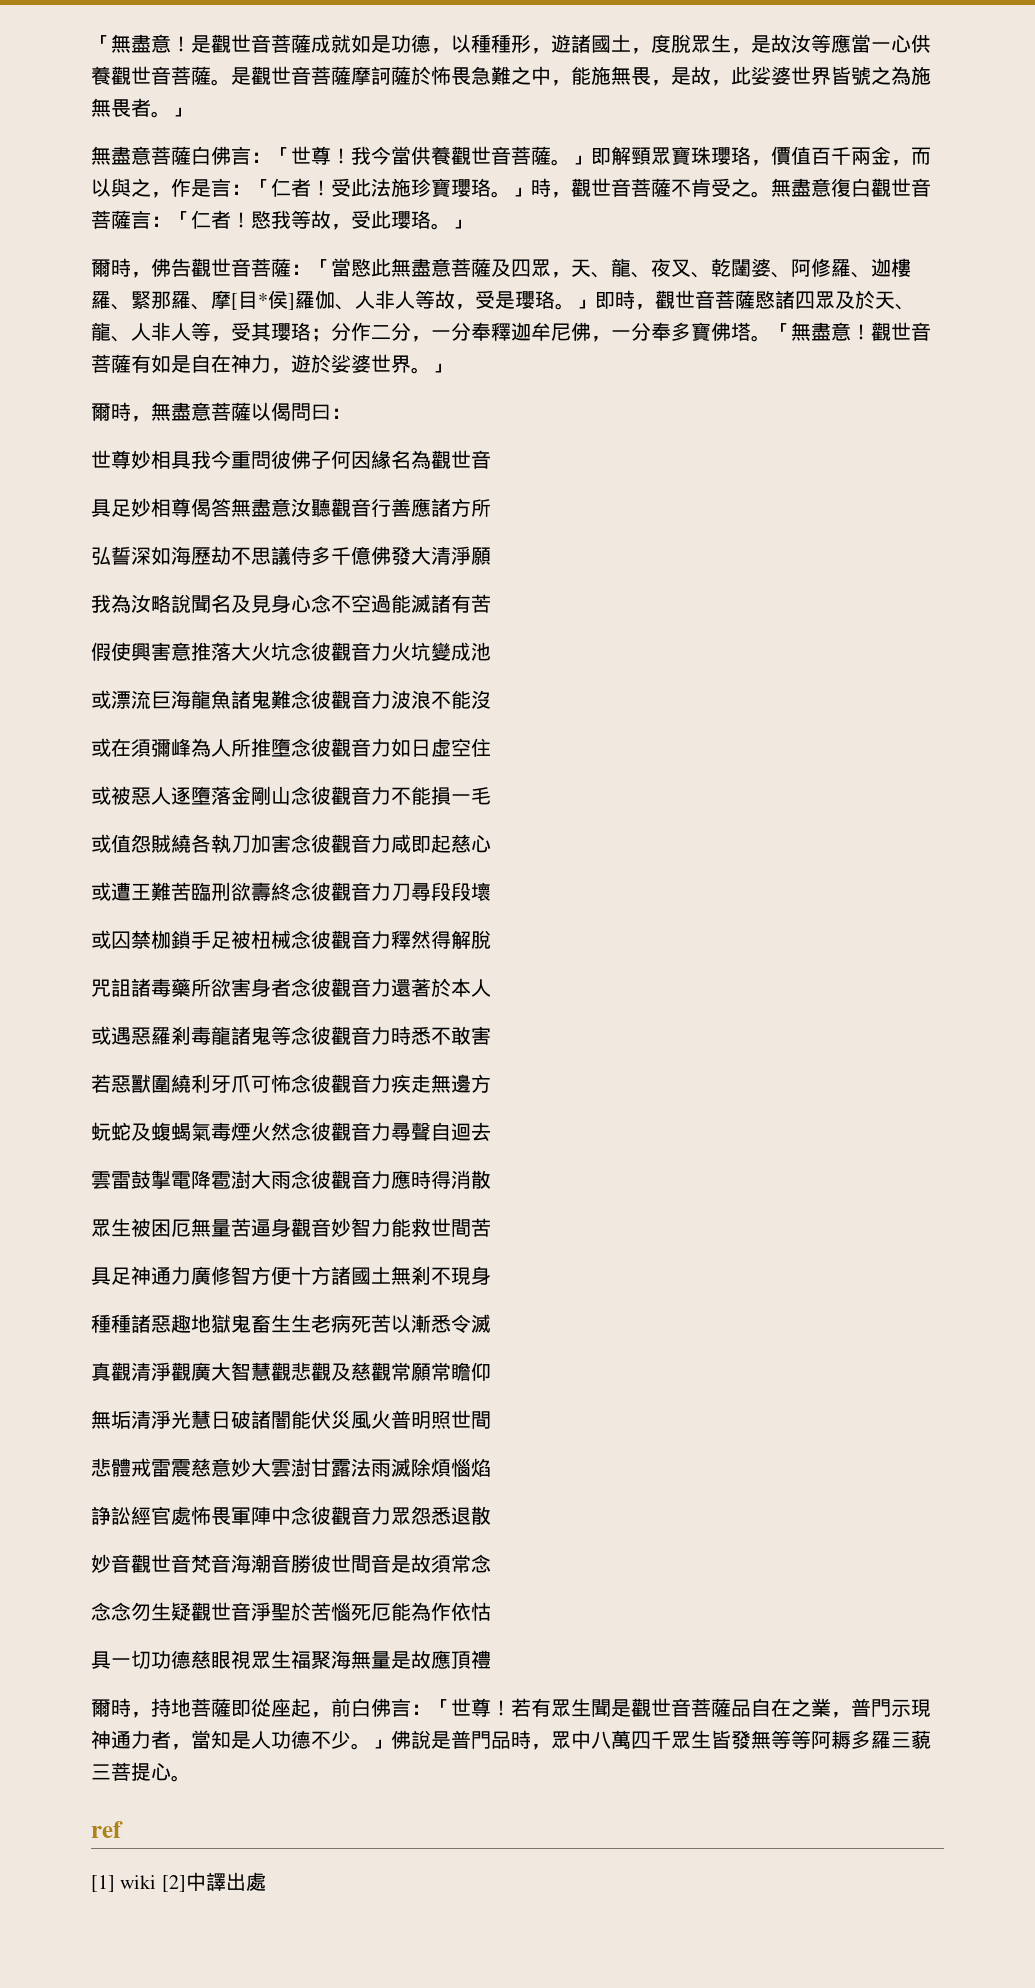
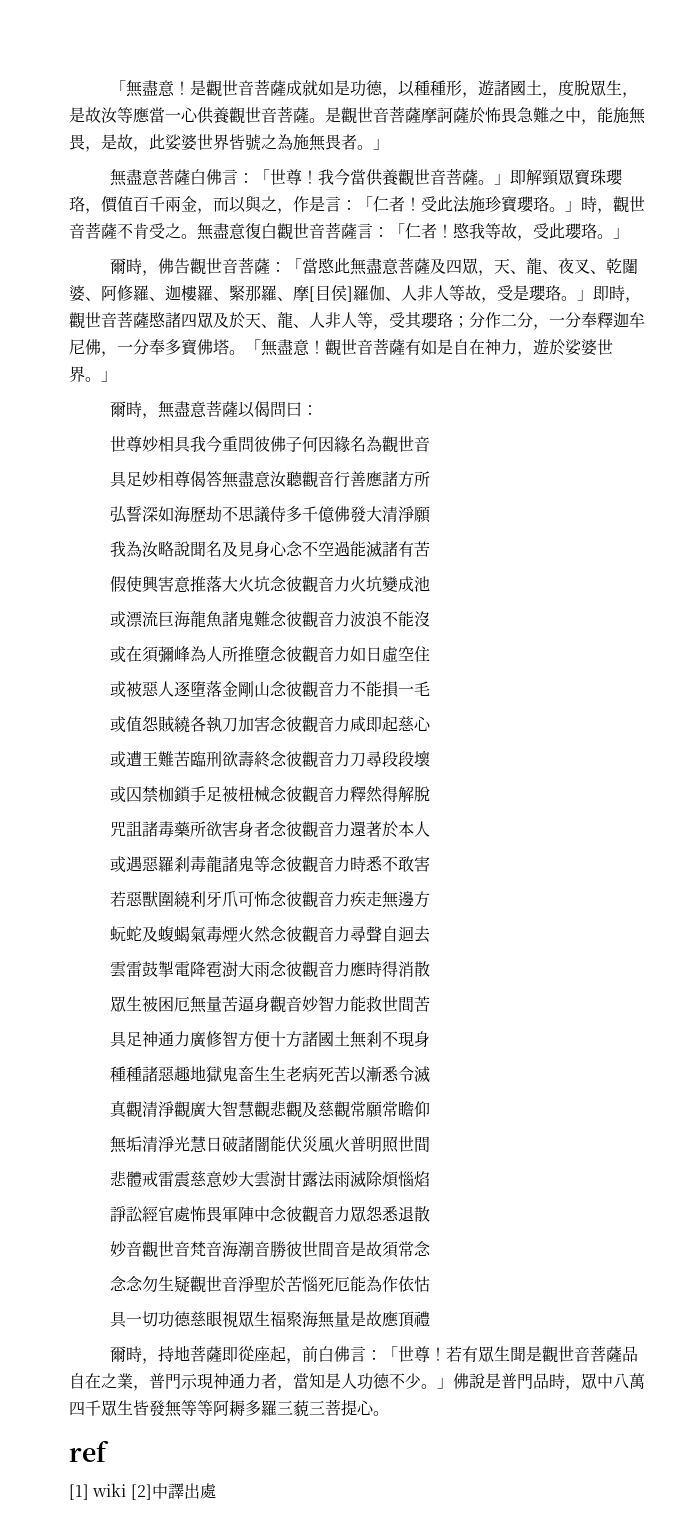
[258,293,268,307] * -> (331, 293) none

